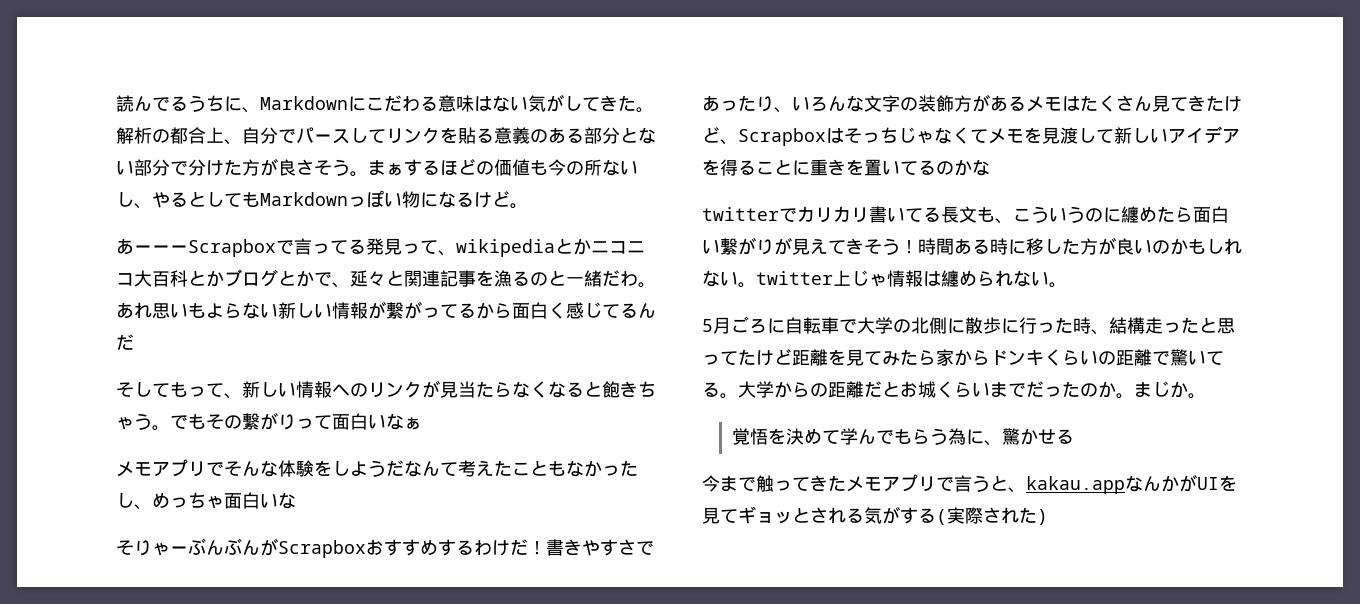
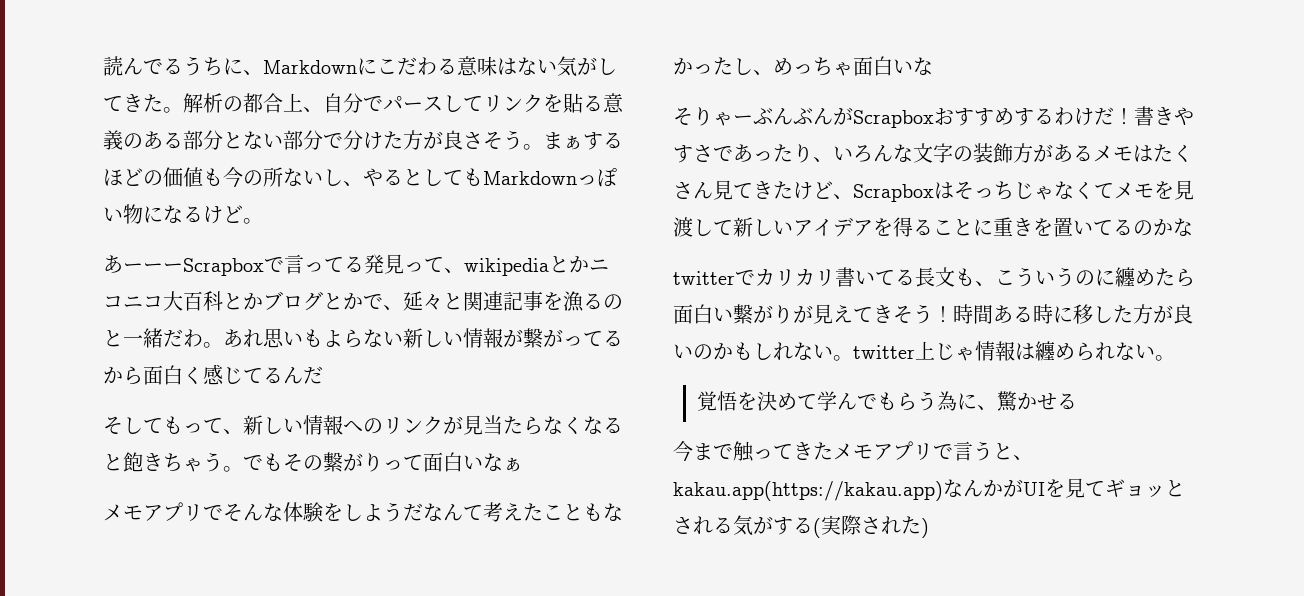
[702,316,1235,335] [702,349,1224,366] [702,381,1206,399] // 5月ごろに自転車で大学の北側に散歩に行った時、結構走ったと思ってたけど距離を見てみたら家からドンキくらいの距離で驚いてる。大学からの距離だとお城くらいまでだったのか。まじか。 -> (1175, 358) none
[1026,476,1125,494] kakau.app -> [673,481,943,501] kakau.app(https://kakau.app)

